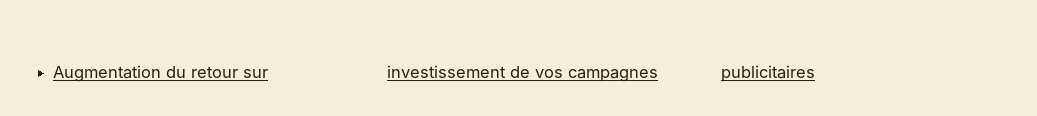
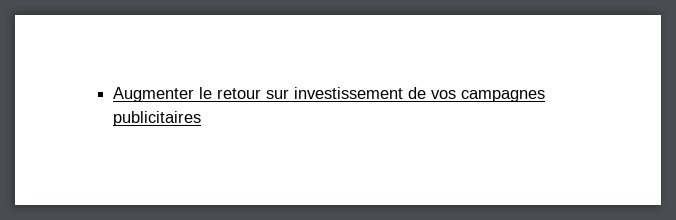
[53,65,187,82] Augmentation du -> [113,87,213,102] Augmenter le

